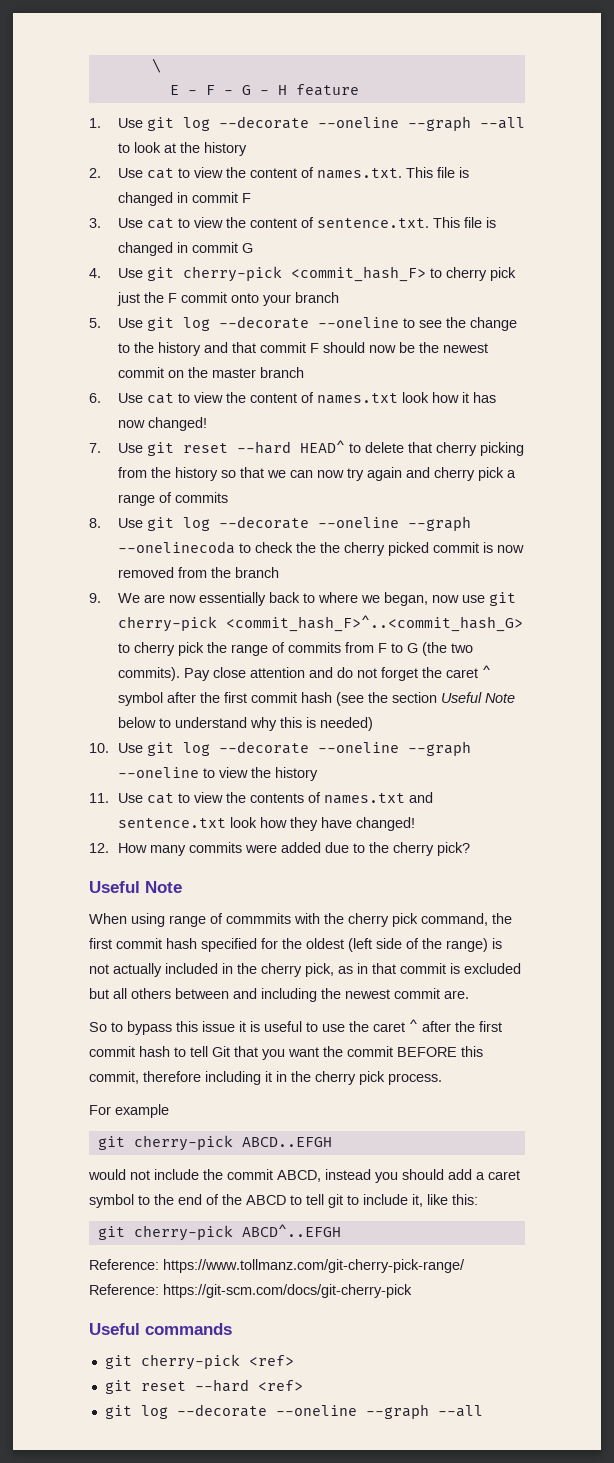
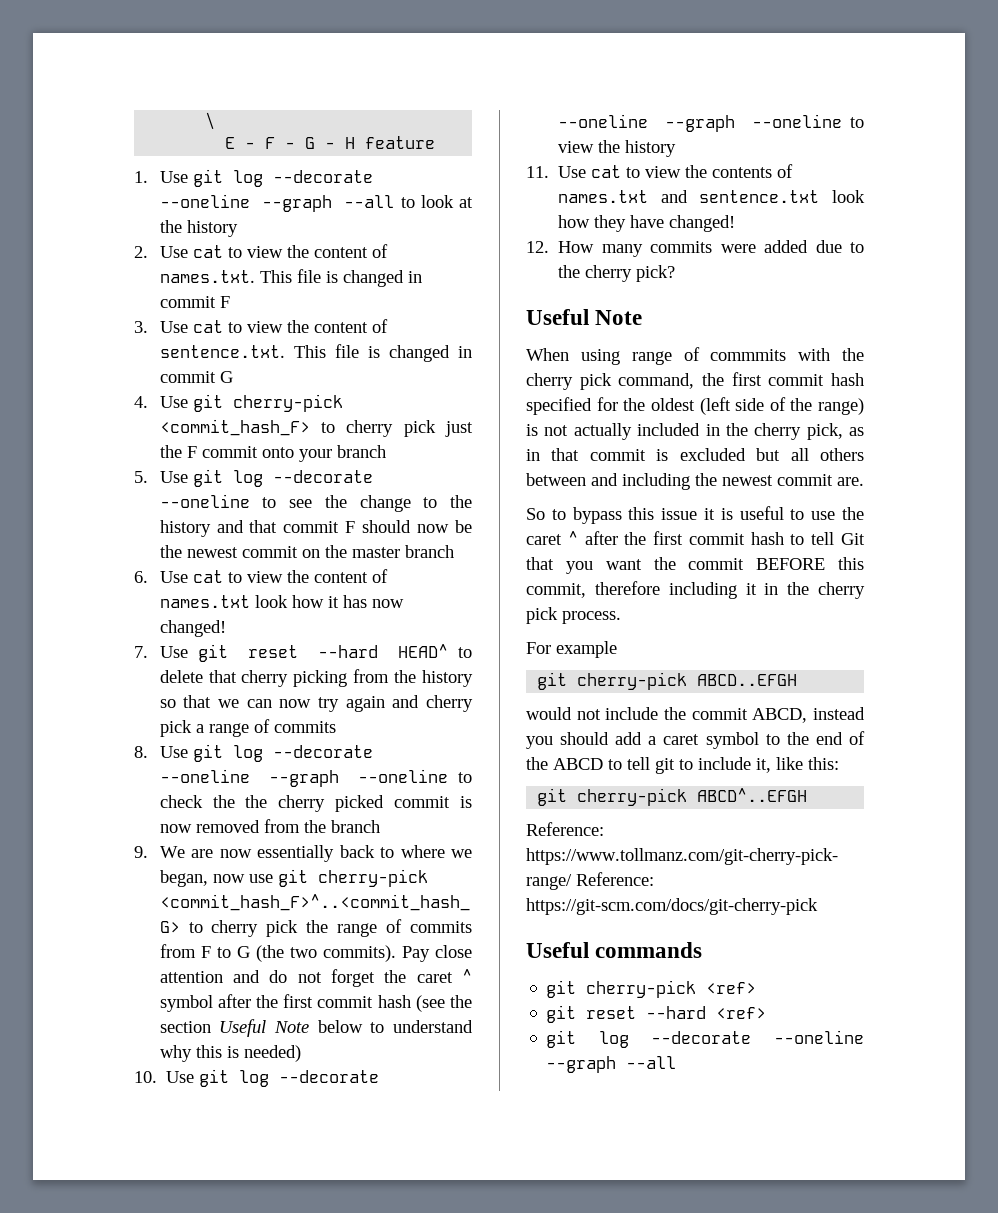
[117,541,235,554] --onelinecoda -> [358,769,449,783] --oneline

